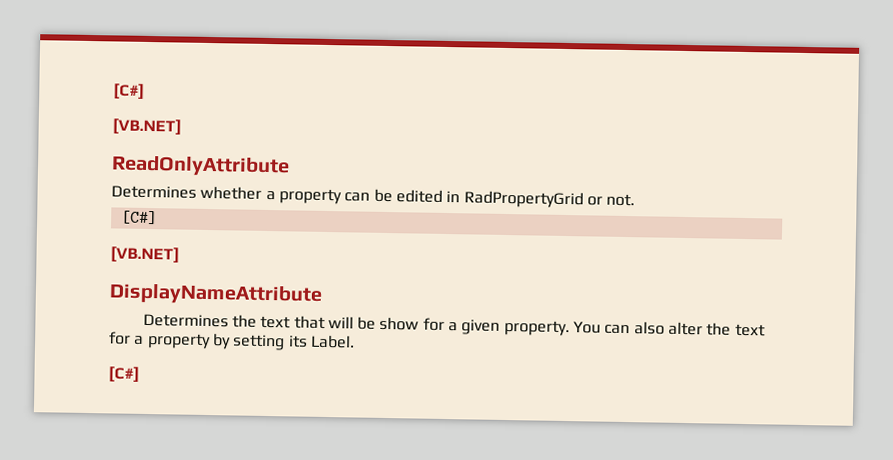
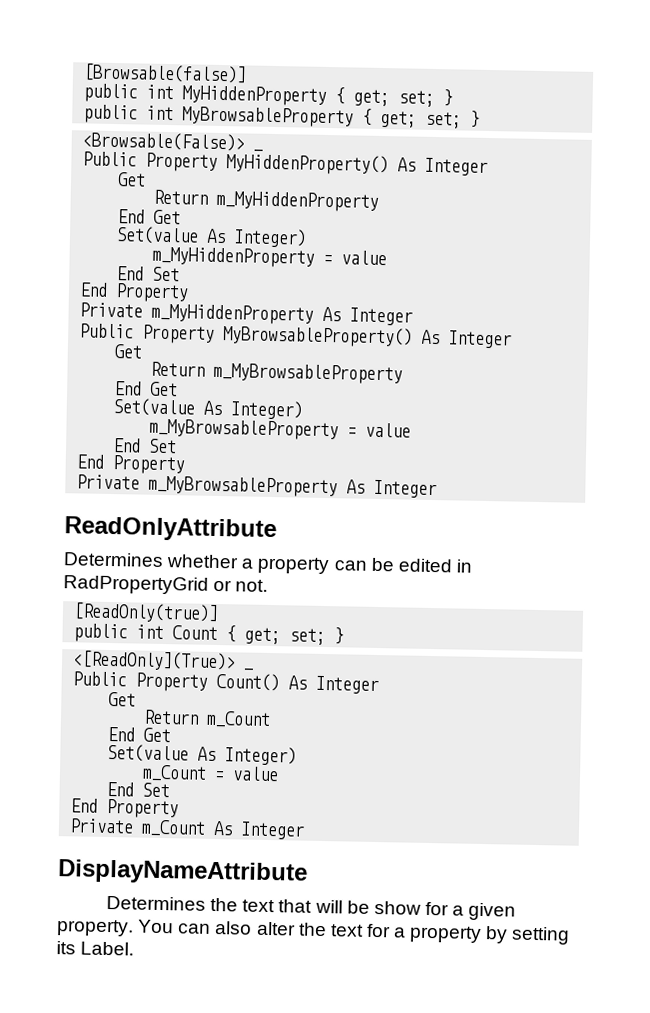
[113,83,145,100] [112,118,182,136] [C#] // [VB.NET] -> [83,63,248,84] [83,83,454,107] [83,104,481,129] [82,131,264,152] [82,151,489,176] [117,172,147,187] [153,189,380,212] [117,209,182,225] [116,226,308,248] [152,246,388,268] [116,266,181,282] [79,282,190,303] [79,302,414,326] [79,323,513,349] [114,344,143,359] [150,361,404,385] [114,381,179,397] [113,398,304,420] [149,418,412,441] [112,438,178,454] [76,454,186,475] [76,474,438,499] [Browsable(false)] // public int MyHiddenProperty { get; set; } // public int MyBrowsableProperty { get; set; } // <Browsable(False)> _ // Public Property MyHiddenProperty() As Integer // Get // Return m_MyHiddenProperty // End Get // Set(value As Integer) // m_MyHiddenProperty = value // End Set // End Property // Private m_MyHiddenProperty As Integer // Public Property MyBrowsableProperty() As Integer // Get // Return m_MyBrowsableProperty // End Get // Set(value As Integer) // m_MyBrowsableProperty = value // End Set // End Property // Private m_MyBrowsableProperty As Integer
[120,210,158,225] [110,246,180,264] [C#] // [VB.NET] -> [73,602,220,624] [73,623,345,646] [72,650,254,672] [72,671,380,695] [108,691,137,707] [143,709,272,729] [107,726,172,743] [107,743,298,766] [142,764,280,782] [106,781,171,798] [70,798,180,819] [69,818,306,840] [ReadOnly(true)] // public int Count { get; set; } // <[ReadOnly](True)> _ // Public Property Count() As Integer // Get // Return m_Count // End Get // Set(value As Integer) // m_Count = value // End Set // End Property // Private m_Count As Integer
[108,366,140,383] // [C#] -> (135, 948) none

